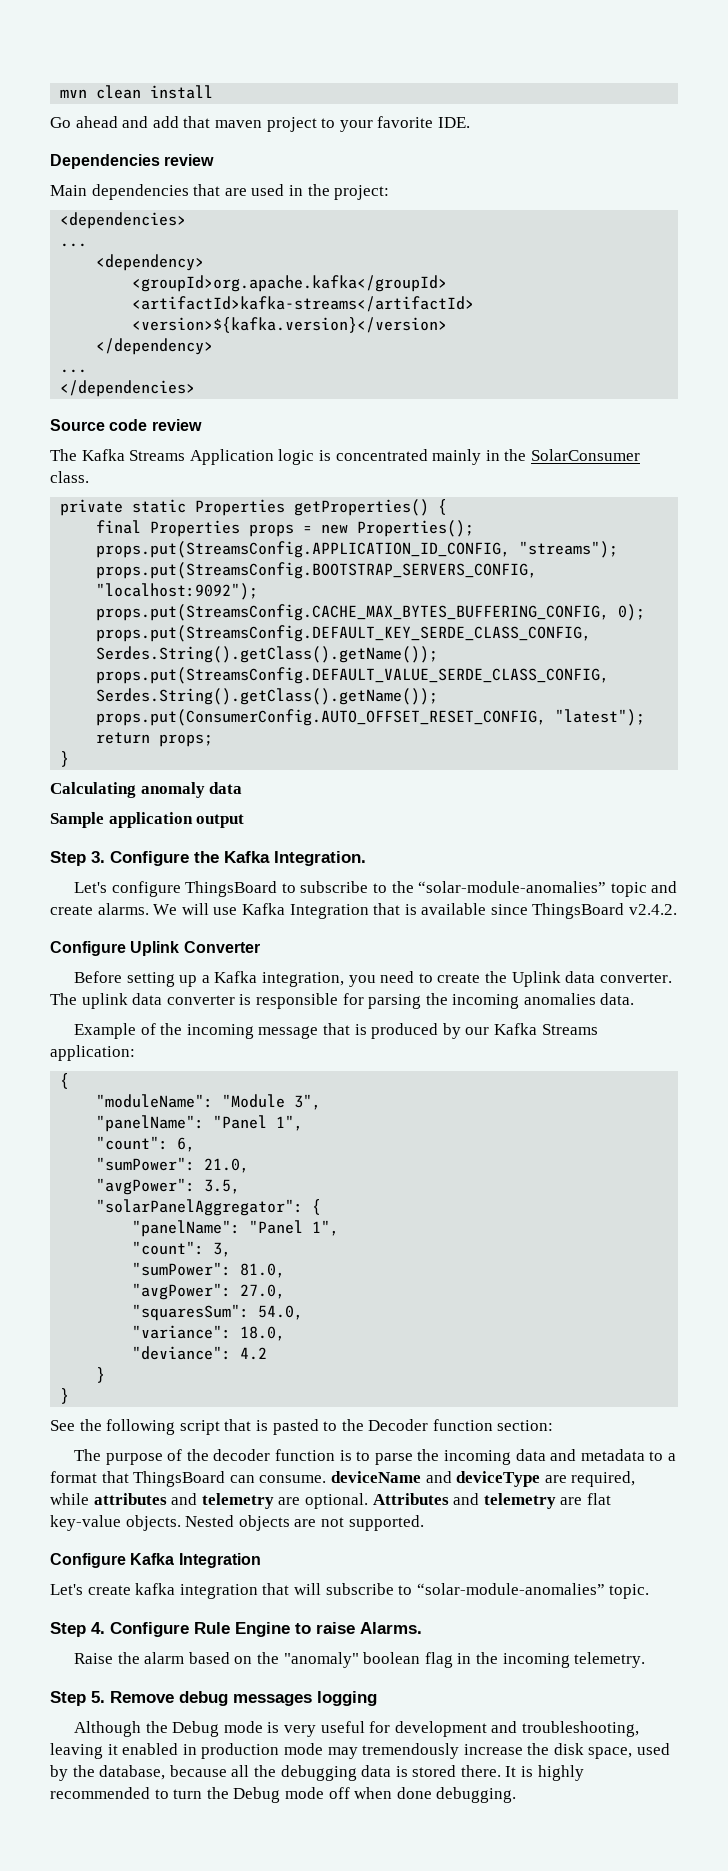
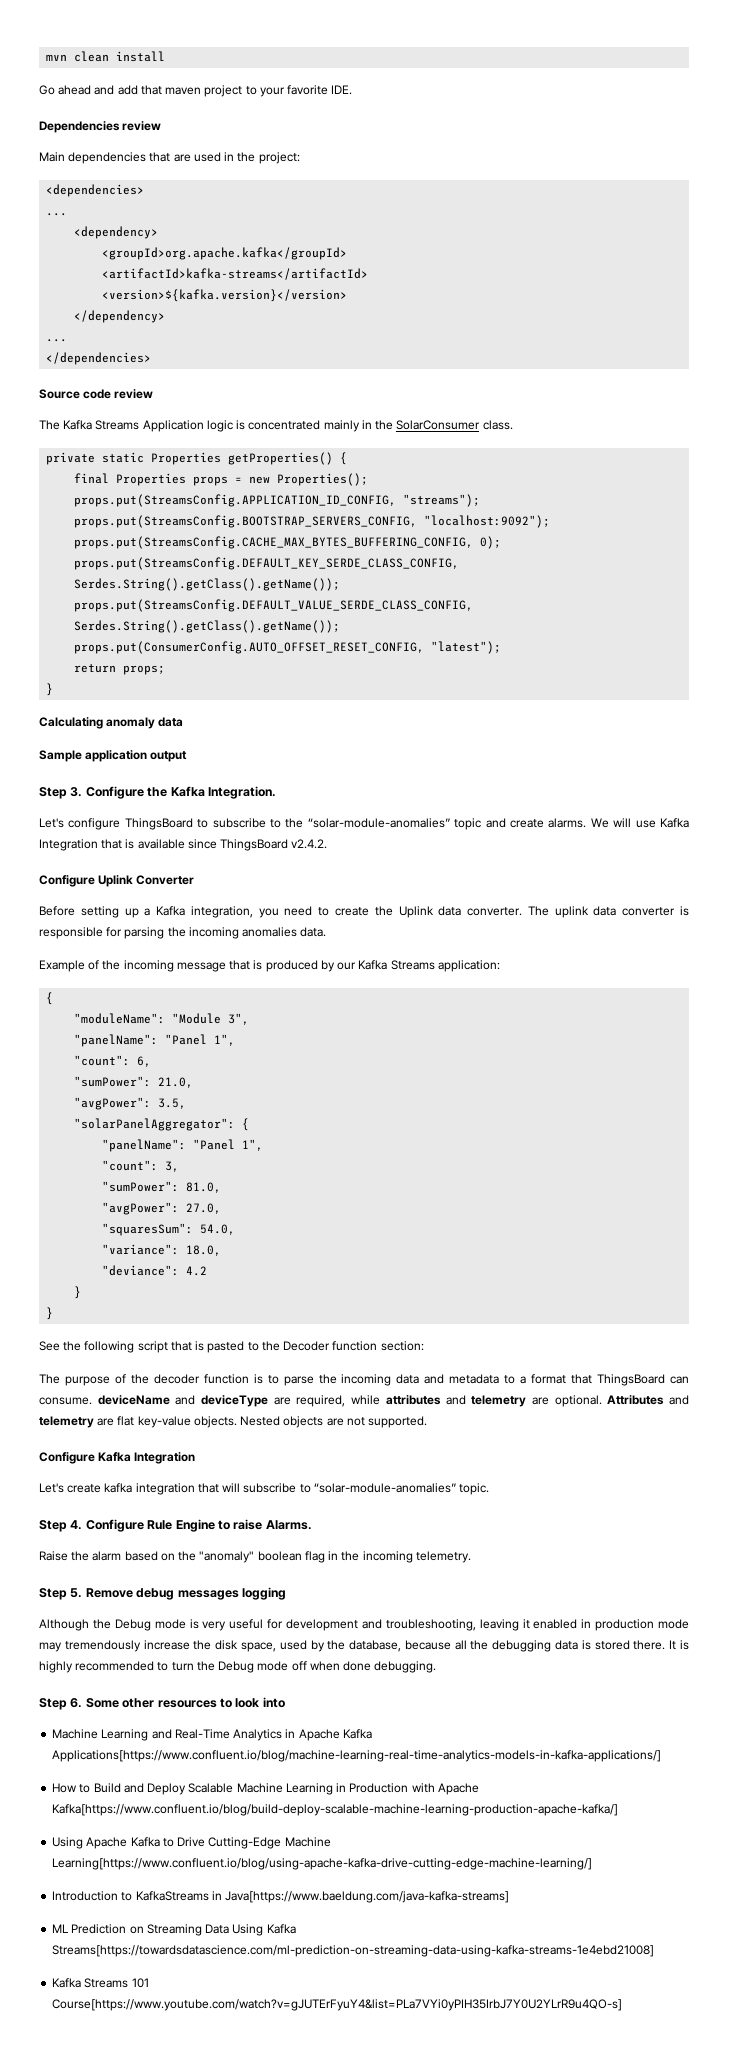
(517, 1795) none -> [39,1697,285,1710] [52,1729,372,1741] [52,1750,662,1762] [52,1783,479,1795] [52,1804,619,1816] [52,1837,331,1849] [52,1858,593,1870] [52,1891,510,1903] [52,1924,296,1936] [52,1945,655,1957] [52,1978,149,1988] [52,1999,623,2011] // Step 6. Some other resources to look into // Machine Learning and Real-Time Analytics in Apache Kafka Applications[https://www.confluent.io/blog/machine-learning-real-time-analytics-models-in-kafka-applications/] // How to Build and Deploy Scalable Machine Learning in Production with Apache Kafka[https://www.confluent.io/blog/build-deploy-scalable-machine-learning-production-apache-kafka/] // Using Apache Kafka to Drive Cutting-Edge Machine Learning[https://www.confluent.io/blog/using-apache-kafka-drive-cutting-edge-machine-learning/] // Introduction to KafkaStreams in Java[https://www.baeldung.com/java-kafka-streams] // ML Prediction on Streaming Data Using Kafka Streams[https://towardsdatascience.com/ml-prediction-on-streaming-data-using-kafka-streams-1e4ebd21008] // Kafka Streams 101 Course[https://www.youtube.com/watch?v=gJUTErFyuY4&list=PLa7VYi0yPIH35IrbJ7Y0U2YLrR9u4QO-s]

